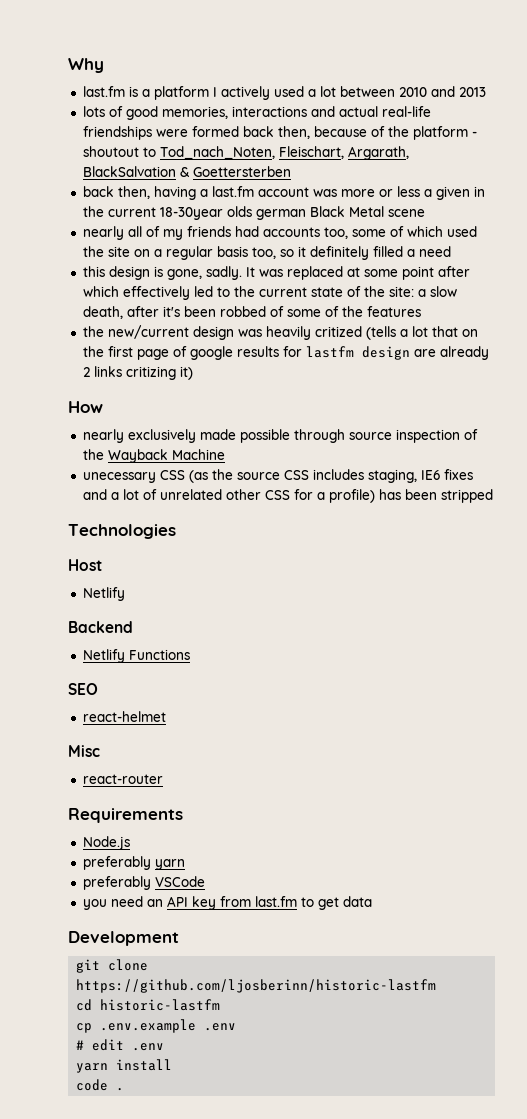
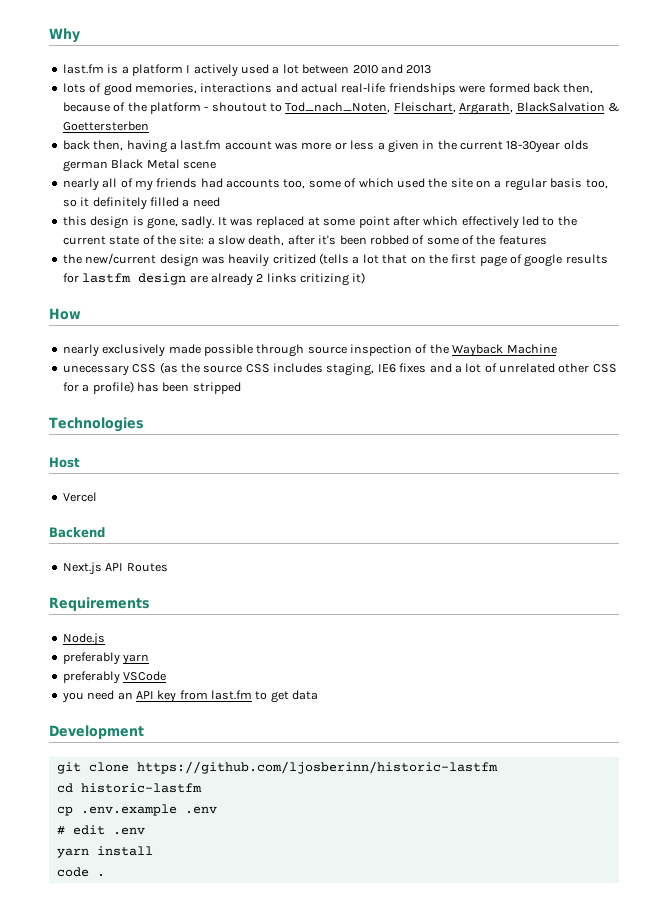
[82,587,125,601] Netlify -> [62,492,97,502] Vercel
[82,649,190,663] [68,683,98,695] [82,711,166,722] [68,745,100,757] [82,774,163,784] Netlify Functions // SEO // react-helmet // Misc // react-router -> [62,562,168,575] Next.js API Routes

